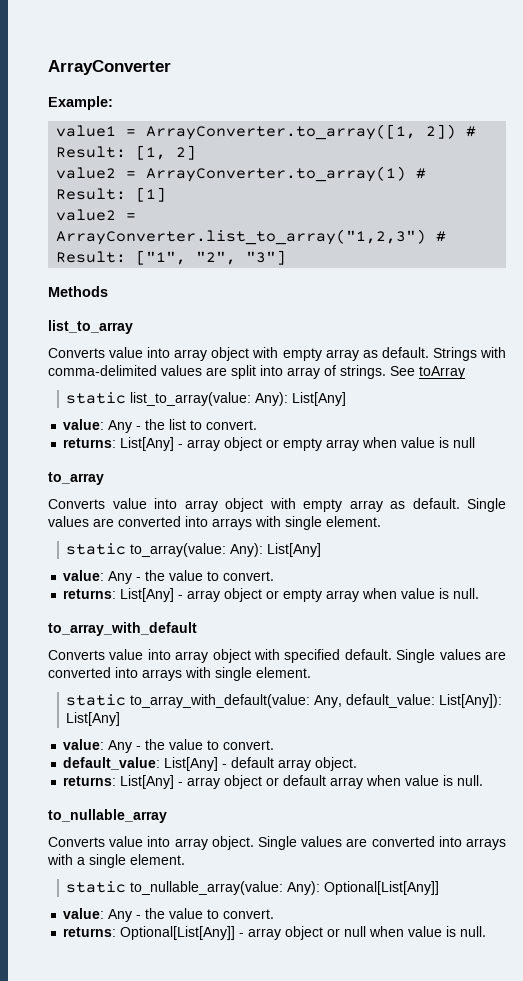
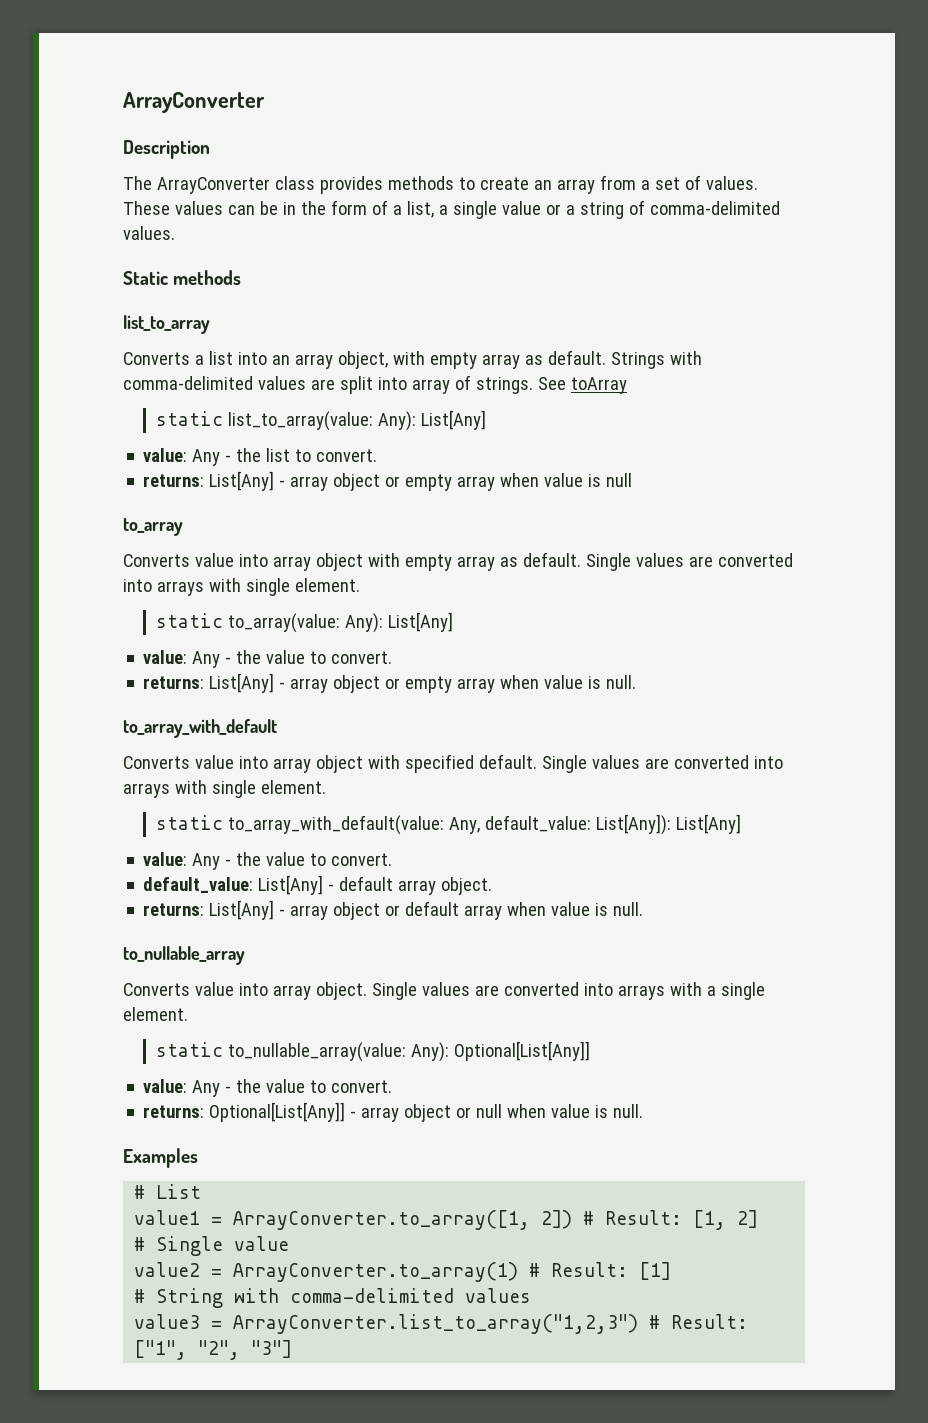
[48,96,113,110] [56,124,477,140] [56,145,197,160] [56,166,427,182] [56,187,167,202] [56,209,137,221] [56,229,447,245] [56,250,287,265] [48,286,108,297] [48,320,133,334] [48,347,250,361] Example: // value1 = ArrayConverter.to_array([1, 2]) # Result: [1, 2] // value2 = ArrayConverter.to_array(1) # Result: [1] // value2 = ArrayConverter.list_to_array("1,2,3") # Result: ["1", "2", "3"] // Methods // list_to_array // Converts value into array object -> [123,140,210,159] [123,175,758,194] [123,200,780,219] [123,226,175,240] [123,270,242,285] [123,315,210,334] [123,351,388,369] Description // The ArrayConverter class provides methods to create an array from a set of values. These values can be in the form of a list, a single value or a string of comma-delimited values. // Static methods // list_to_array // Converts a list into an array object,
(487, 931) none -> [123,1148,198,1168] [134,1184,202,1199] [134,1210,759,1230] [134,1236,290,1256] [134,1262,672,1282] [134,1288,532,1308] [134,1314,749,1334] [134,1340,293,1360] // Examples // # List // value1 = ArrayConverter.to_array([1, 2]) # Result: [1, 2] // # Single value // value2 = ArrayConverter.to_array(1) # Result: [1] // # String with comma-delimited values // value3 = ArrayConverter.list_to_array("1,2,3") # Result: ["1", "2", "3"]

